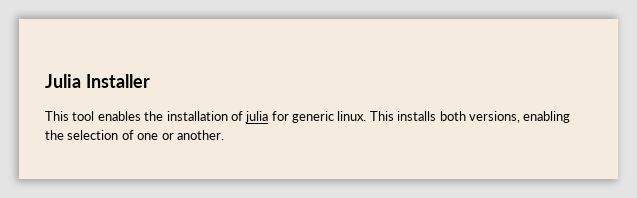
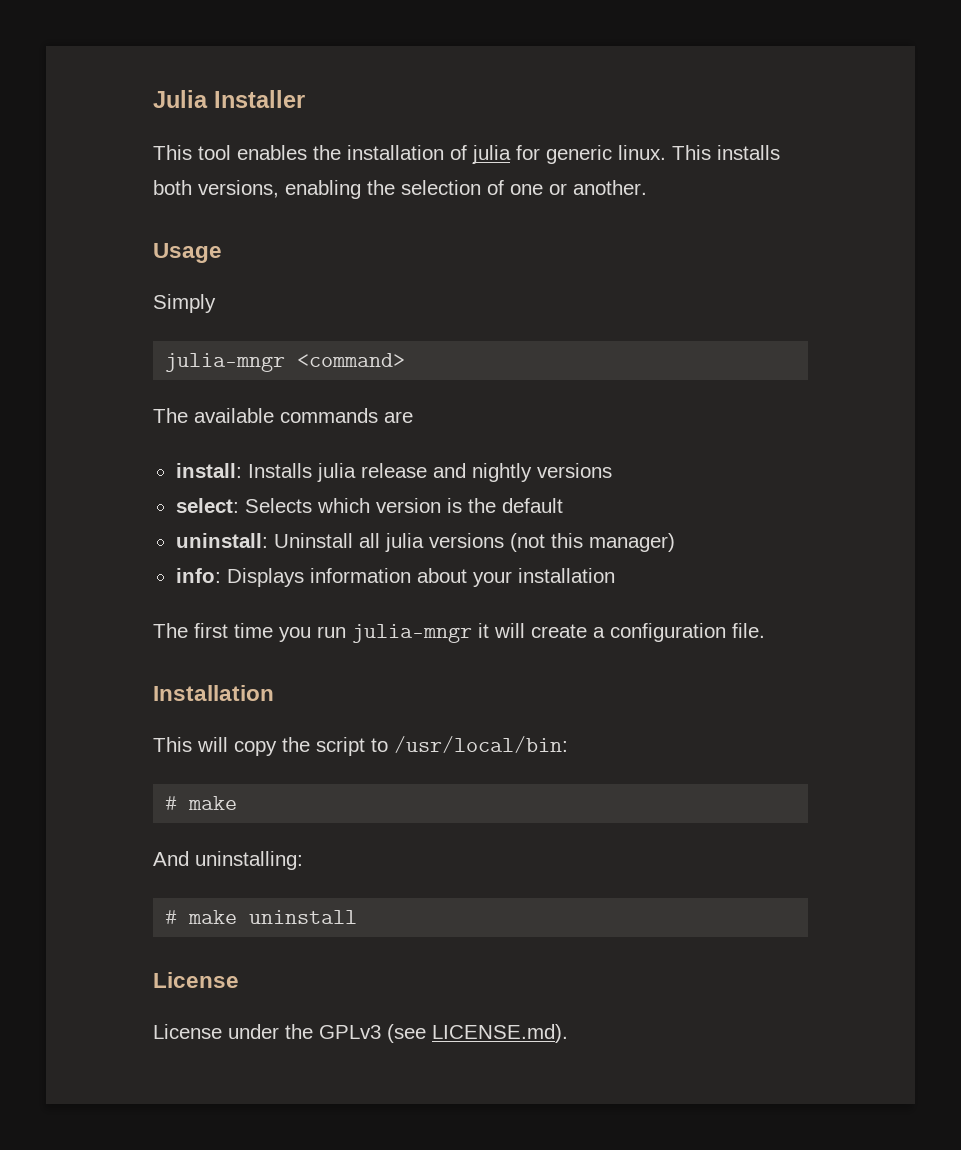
(224, 135) none -> [153,243,222,263] [153,294,216,313] [165,353,406,372] [153,408,413,423] [175,463,612,482] [175,498,563,513] [175,533,675,552] [175,568,615,587] [153,623,765,643] [153,685,274,701] [153,736,568,756] [165,796,238,810] [153,851,303,870] [165,910,358,924] [153,972,239,988] [153,1024,568,1043] // Usage // Simply // julia-mngr <command> // The available commands are // install: Installs julia release and nightly versions // select: Selects which version is the default // uninstall: Uninstall all julia versions (not this manager) // info: Displays information about your installation // The first time you run julia-mngr it will create a configuration file. // Installation // This will copy the script to /usr/local/bin: // # make // And uninstalling: // # make uninstall // License // License under the GPLv3 (see LICENSE.md).

